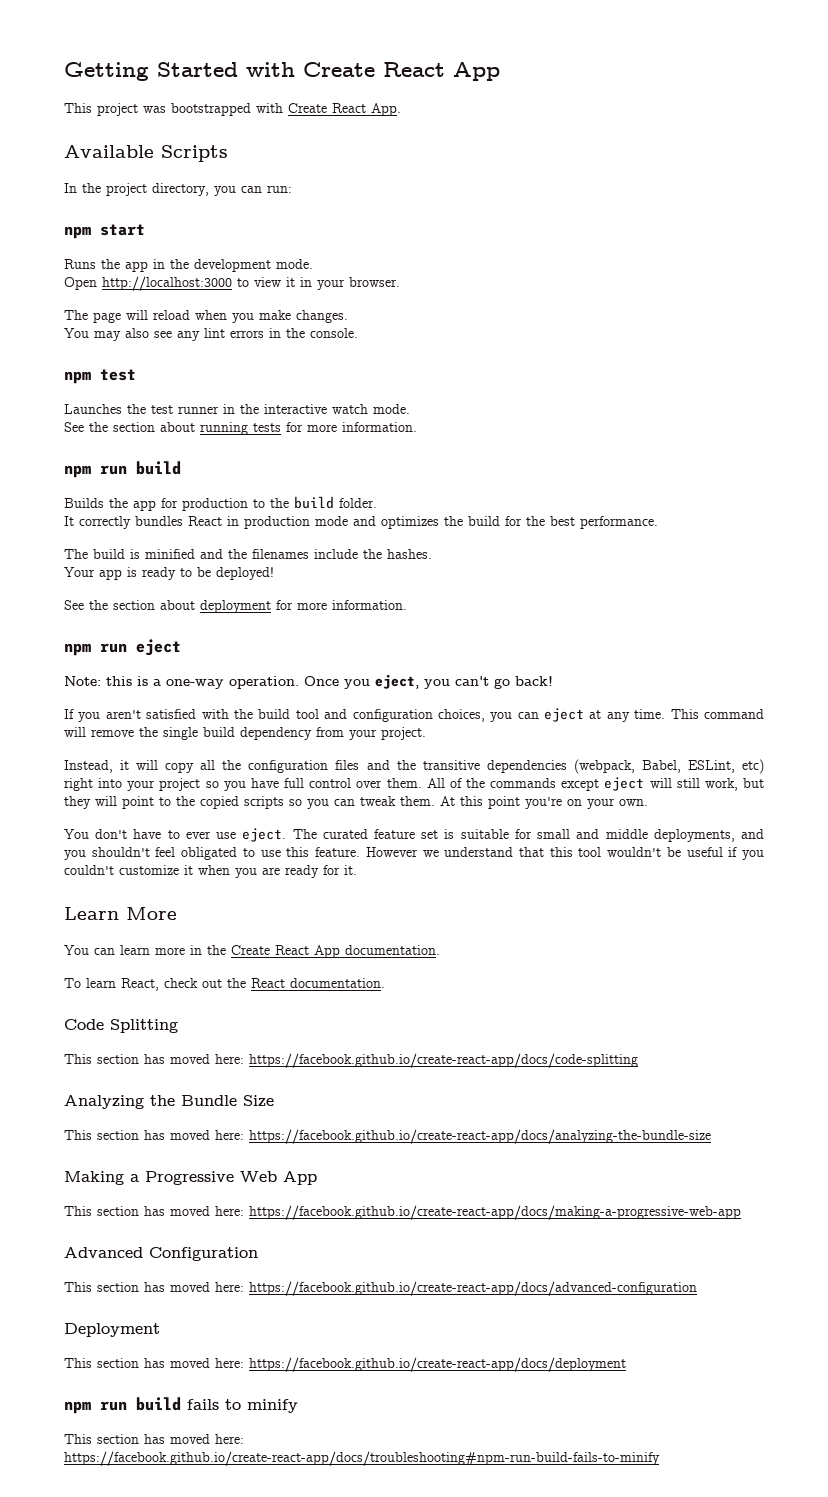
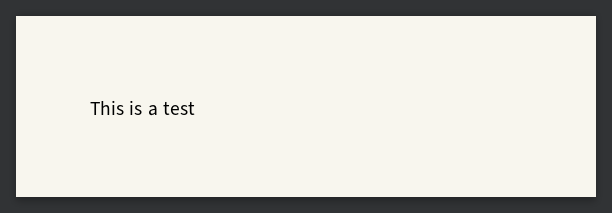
[64,62,500,81] [64,103,401,116] [64,145,228,162] [64,183,292,196] [64,224,145,239] [64,259,313,272] [64,276,400,291] [64,310,348,323] [64,328,358,341] [64,369,136,384] [64,404,410,414] [64,422,417,435] [64,461,181,478] [64,496,377,511] [64,516,658,529] [64,549,432,559] [64,567,274,580] [64,600,407,613] [64,639,181,656] [64,674,553,689] [64,708,765,722] [64,727,426,740] [64,759,765,774] [64,777,764,791] [64,796,648,809] [64,828,764,842] [64,847,764,860] [64,865,357,878] [64,907,177,920] [64,945,440,958] [64,978,385,991] [64,1019,178,1033] [64,1053,638,1068] [64,1095,274,1109] [64,1129,711,1144] [64,1171,317,1185] [64,1205,741,1220] [64,1247,258,1261] [64,1281,697,1296] [64,1323,160,1337] [64,1357,626,1372] [64,1397,298,1414] [64,1434,244,1444] [64,1451,660,1466] Getting Started with Create React App // This project was bootstrapped with Create React App. // Available Scripts // In the project directory, you can run: // npm start // Runs the app in the development mode. // Open http://localhost:3000 to view it in your browser. // The page will reload when you make changes. // You may also see any lint errors in the console. // npm test // Launches the test runner in the interactive watch mode. // See the section about running tests for more information. // npm run build // Builds the app for production to the build folder. // It correctly bundles React in production mode and optimizes the build for the best performance. // The build is minified and the filenames include the hashes. // Your app is ready to be deployed! // See the section about deployment for more information. // npm run eject // Note: this is a one-way operation. Once you eject, you can't go back! // If you aren't satisfied with the build tool and configuration choices, you can eject at any time. This command will remove the single build dependency from your project. // Instead, it will copy all the configuration files and the transitive dependencies (webpack, Babel, ESLint, etc) right into your project so you have full control over them. All of the commands except eject will still work, but they will point to the copied scripts so you can tweak them. At this point you're on your own. // You don't have to ever use eject. The curated feature set is suitable for small and middle deployments, and you shouldn't feel obligated to use this feature. However we understand that this tool wouldn't be useful if you couldn't customize it when you are ready for it. // Learn More // You can learn more in the Create React App documentation. // To learn React, check out the React documentation. // Code Splitting // This section has moved here: https://facebook.github.io/create-react-app/docs/code-splitting // Analyzing the Bundle Size // This section has moved here: https://facebook.github.io/create-react-app/docs/analyzing-the-bundle-size // Making a Progressive Web App // This section has moved here: https://facebook.github.io/create-react-app/docs/making-a-progressive-web-app // Advanced Configuration // This section has moved here: https://facebook.github.io/create-react-app/docs/advanced-configuration // Deployment // This section has moved here: https://facebook.github.io/create-react-app/docs/deployment // npm run build fails to minify // This section has moved here: https://facebook.github.io/create-react-app/docs/troubleshooting#npm-run-build-fails-to-minify -> [90,100,195,116] This is a test

